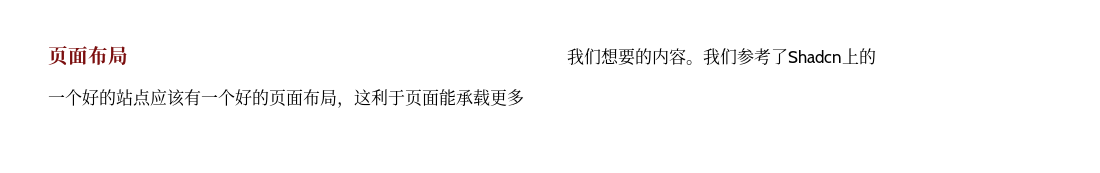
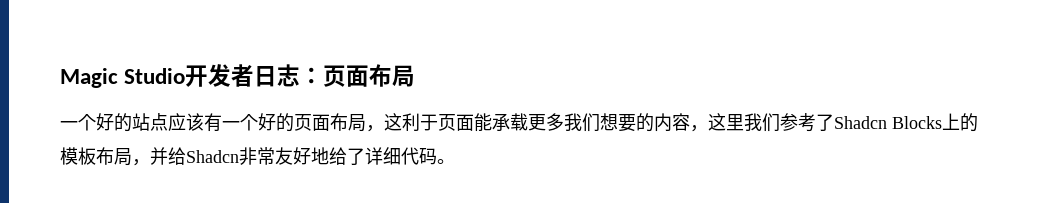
(48, 55) none -> [60,64,324,88] Magic Studio开发者日志：
[686,60,703,65] 。 -> [690,113,744,132] ，这里
[842,48,876,65] 上的 -> [892,113,978,132] [60,147,455,166] Blocks上的模板布局，并给Shadcn非常友好地给了详细代码。

